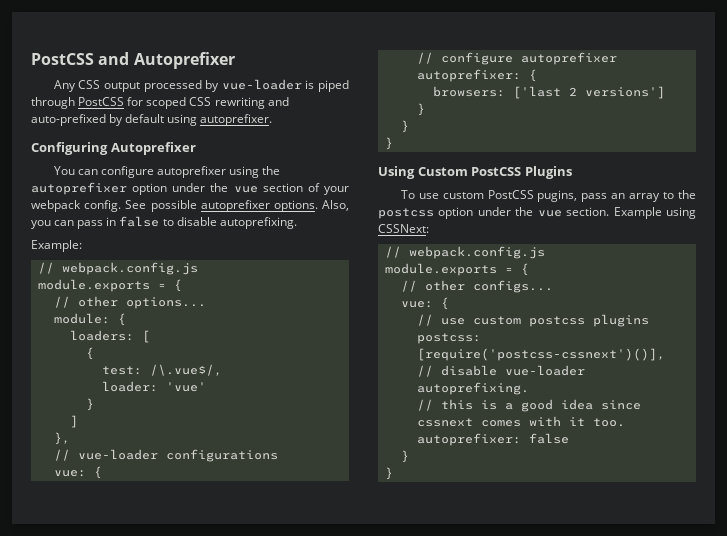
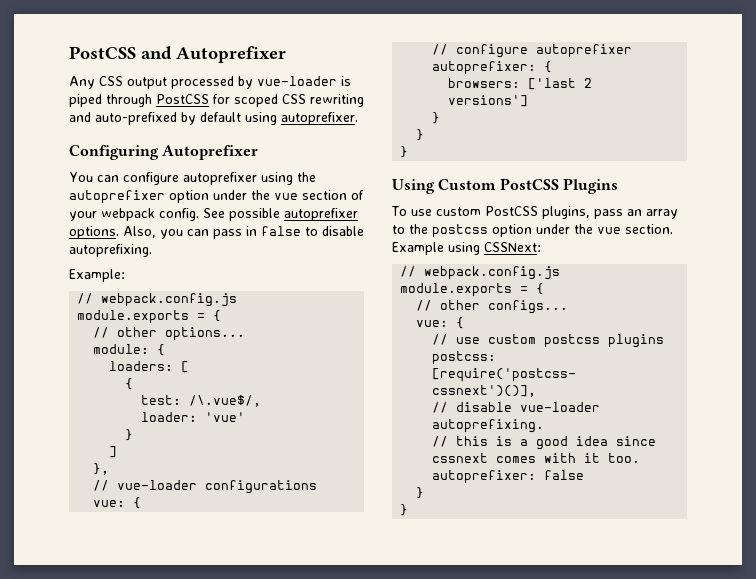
[537,190,578,202] pugins, -> [541,206,590,219] plugins,

